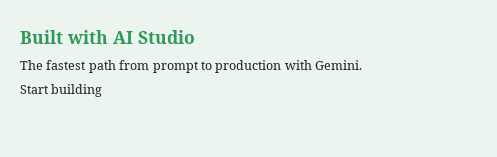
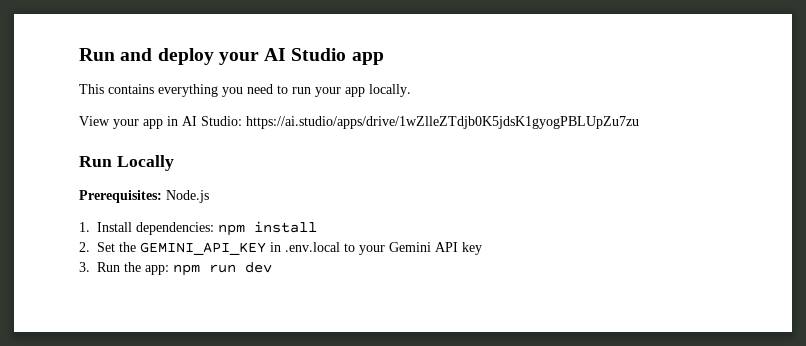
[20,30,195,44] [20,60,362,73] [20,84,103,97] Built with AI Studio // The fastest path from prompt to production with Gemini. // Start building -> [79,48,384,65] [79,84,411,97] [79,116,639,129] [79,155,174,171] [79,190,209,203] [79,221,317,236] [79,242,482,255] [79,262,272,276] Run and deploy your AI Studio app // This contains everything you need to run your app locally. // View your app in AI Studio: https://ai.studio/apps/drive/1wZlleZTdjb0K5jdsK1gyogPBLUpZu7zu // Run Locally // Prerequisites: Node.js // 1. Install dependencies: npm install // 2. Set the GEMINI_API_KEY in .env.local to your Gemini API key // 3. Run the app: npm run dev

